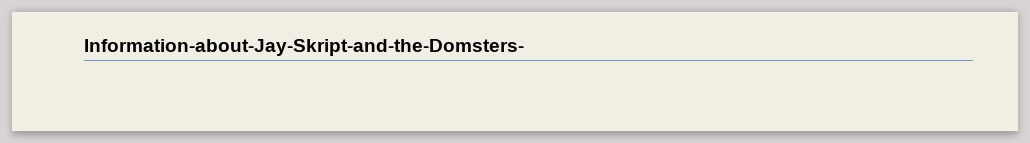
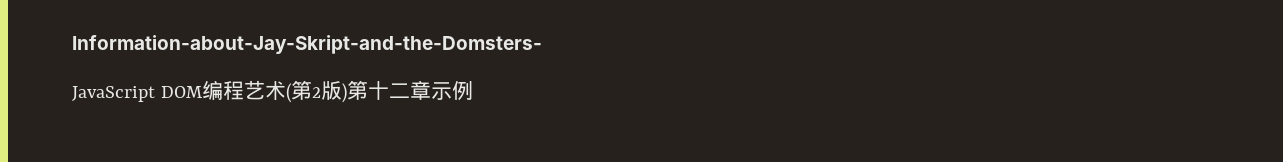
(524, 47) none -> [72,80,473,103] // JavaScript DOM编程艺术(第2版)第十二章示例

